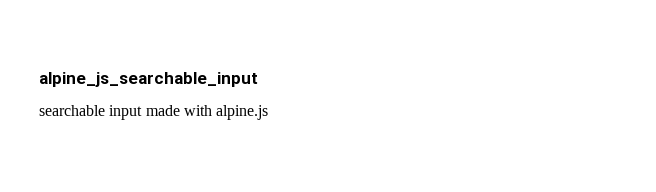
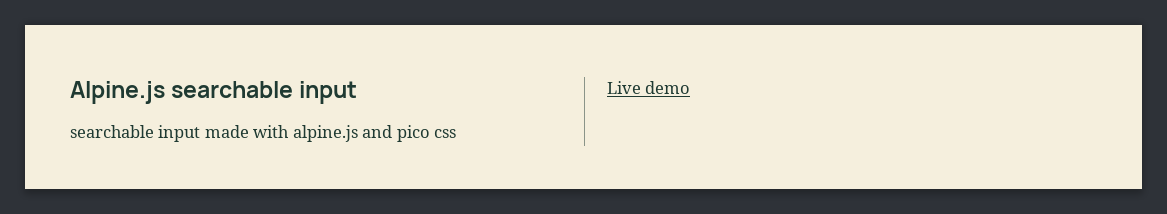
[39,72,258,87] alpine_js_searchable_input -> [70,81,358,104] Alpine.js searchable input
(269, 112) none -> [362,125,457,142] [607,81,691,94] and pico css // Live demo

